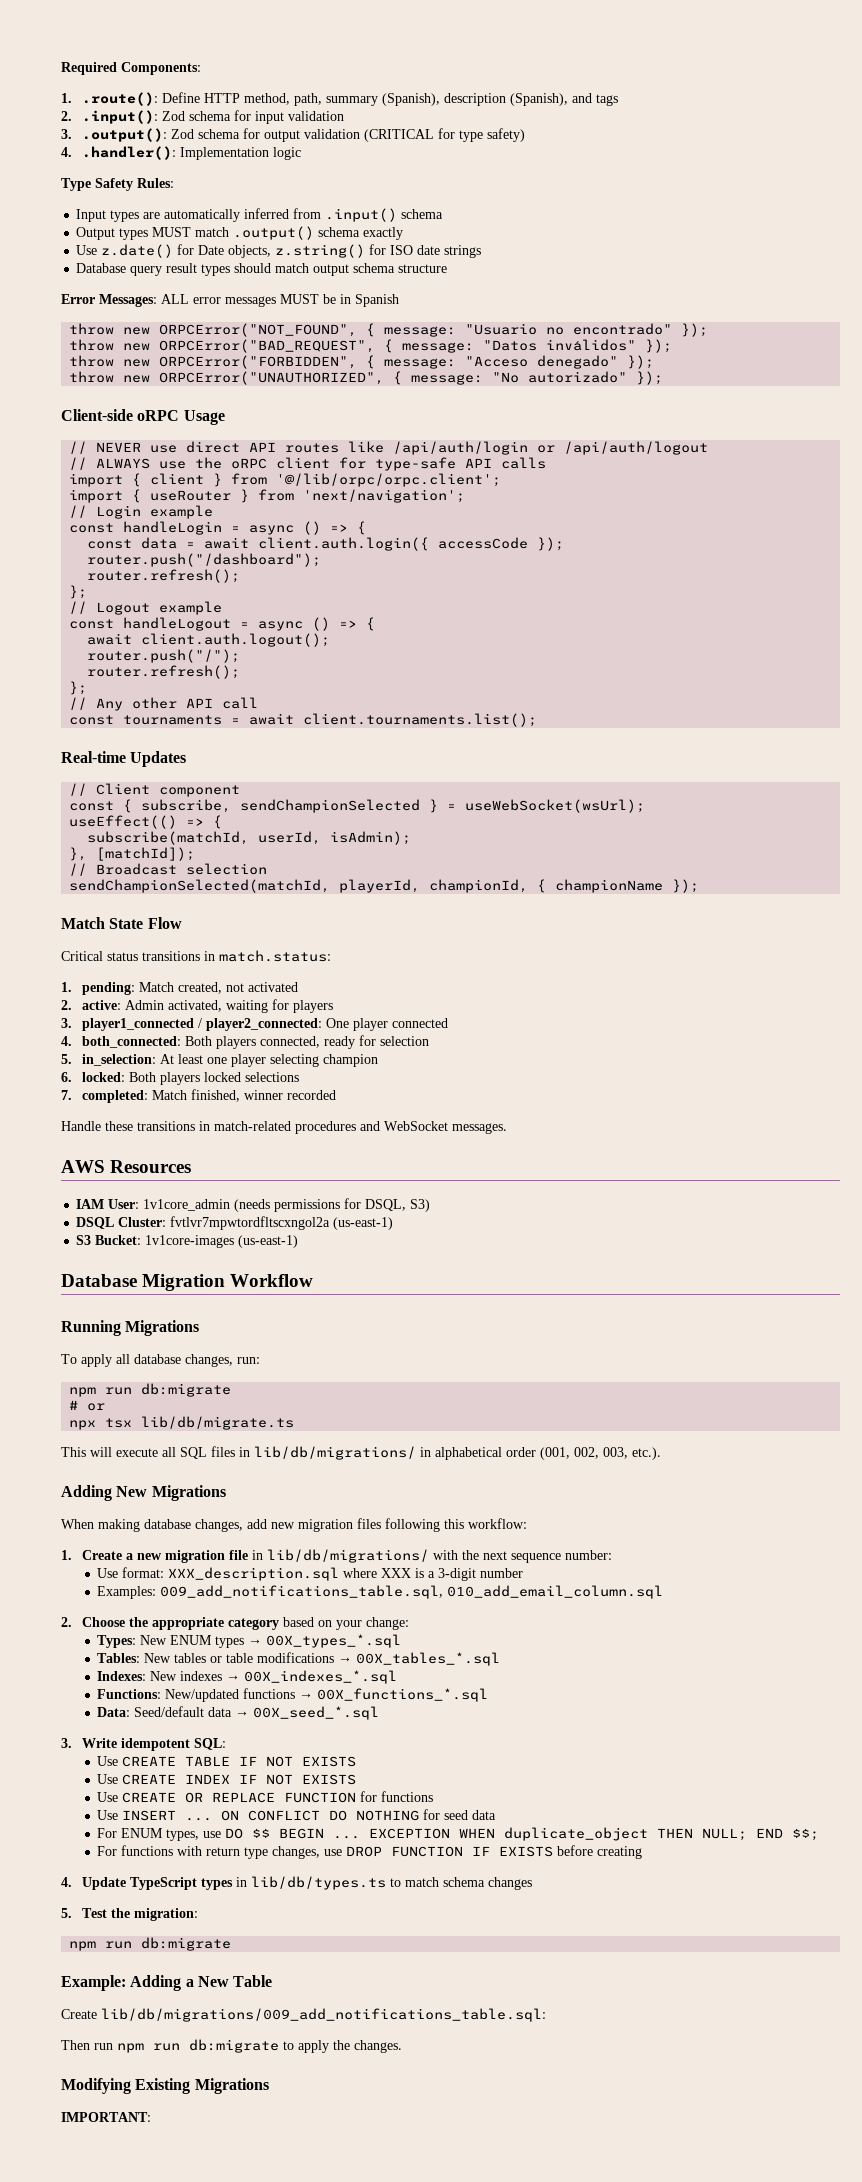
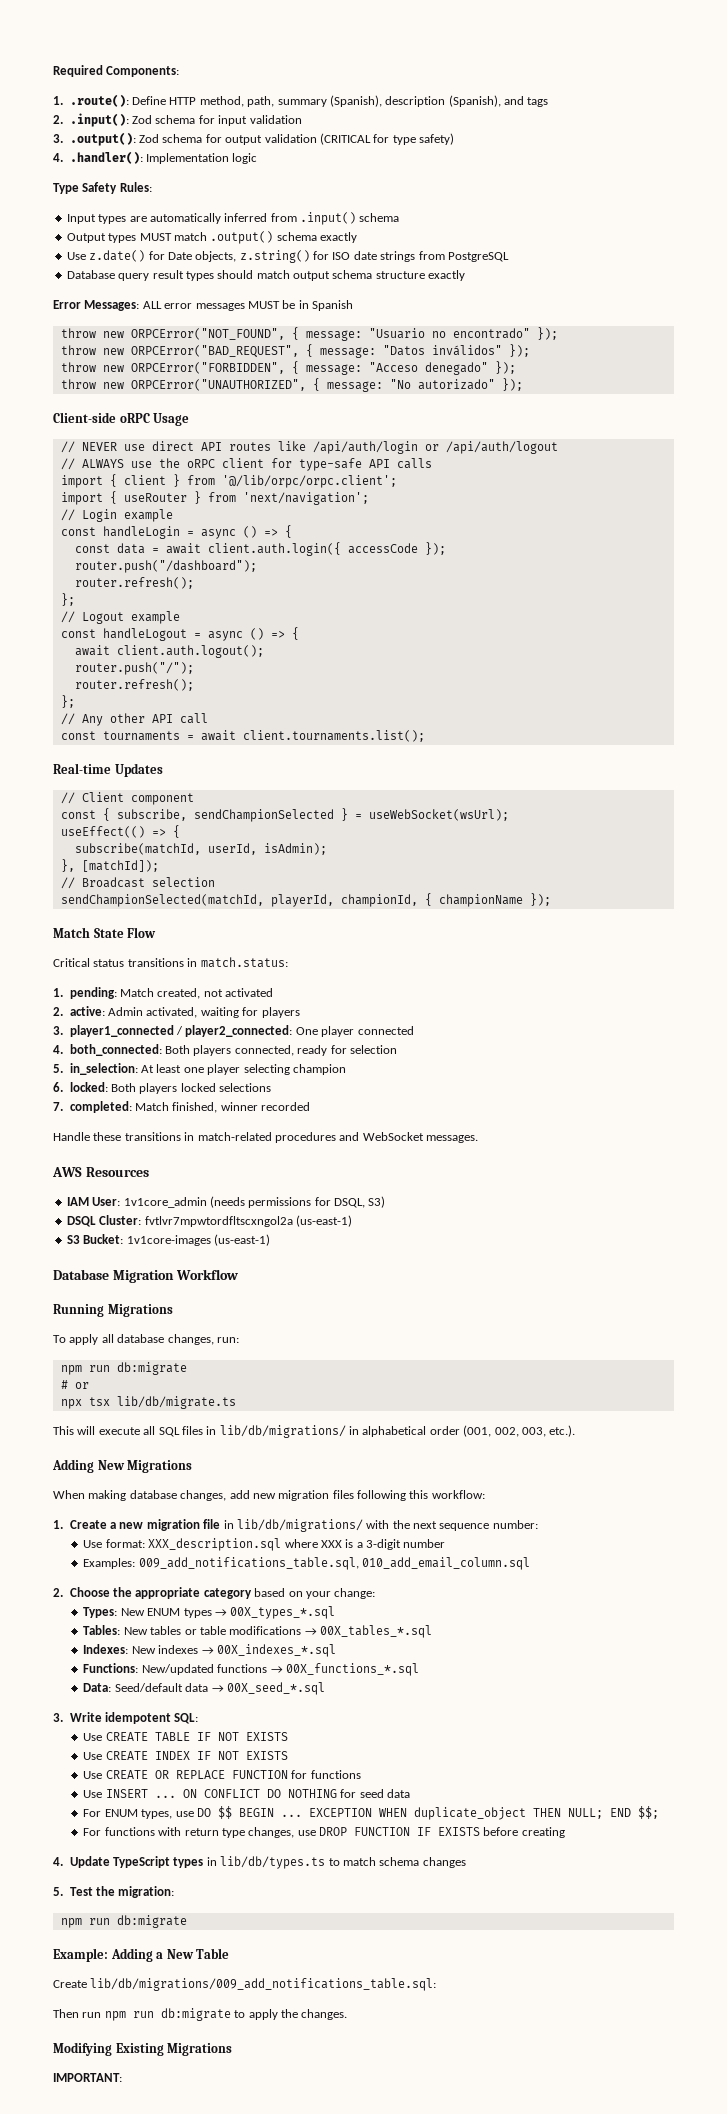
(482, 251) none -> [418,251,509,262] from PostgreSQL
(448, 268) none -> [428,270,466,281] exactly

